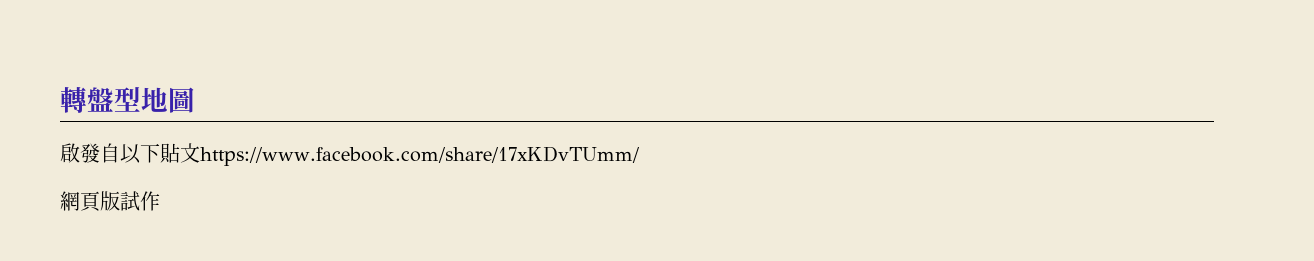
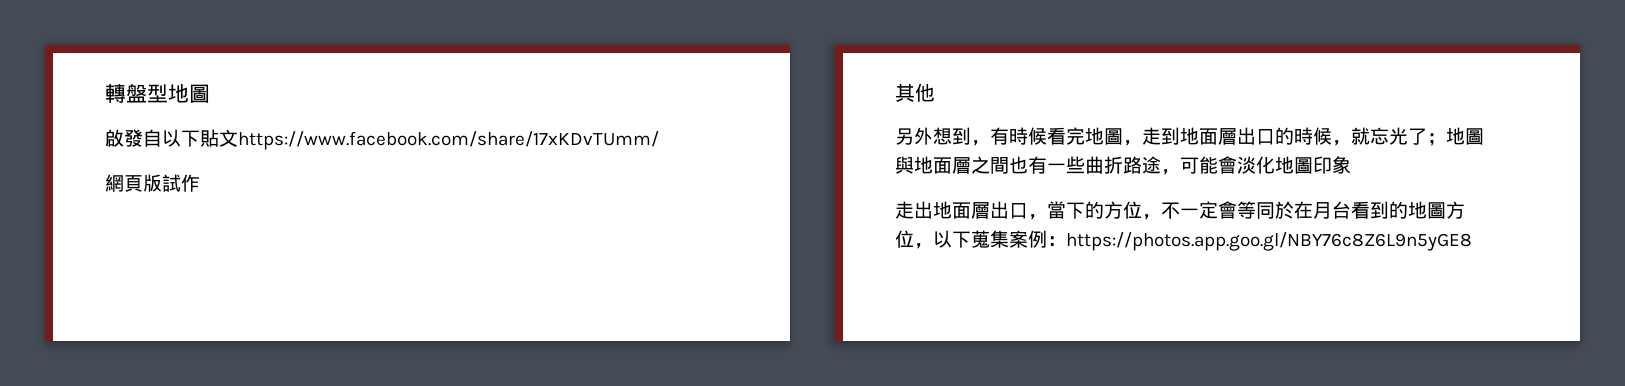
(160, 201) none -> [895,83,935,102] [895,127,1484,146] [895,156,1351,175] [895,201,1465,220] [895,230,1472,251] // 其他 // 另外想到，有時候看完地圖，走到地面層出口的時候，就忘光了；地圖與地面層之間也有一些曲折路途，可能會淡化地圖印象 // 走出地面層出口，當下的方位，不一定會等同於在月台看到的地圖方位，以下蒐集案例：https://photos.app.goo.gl/NBY76c8Z6L9n5yGE8

